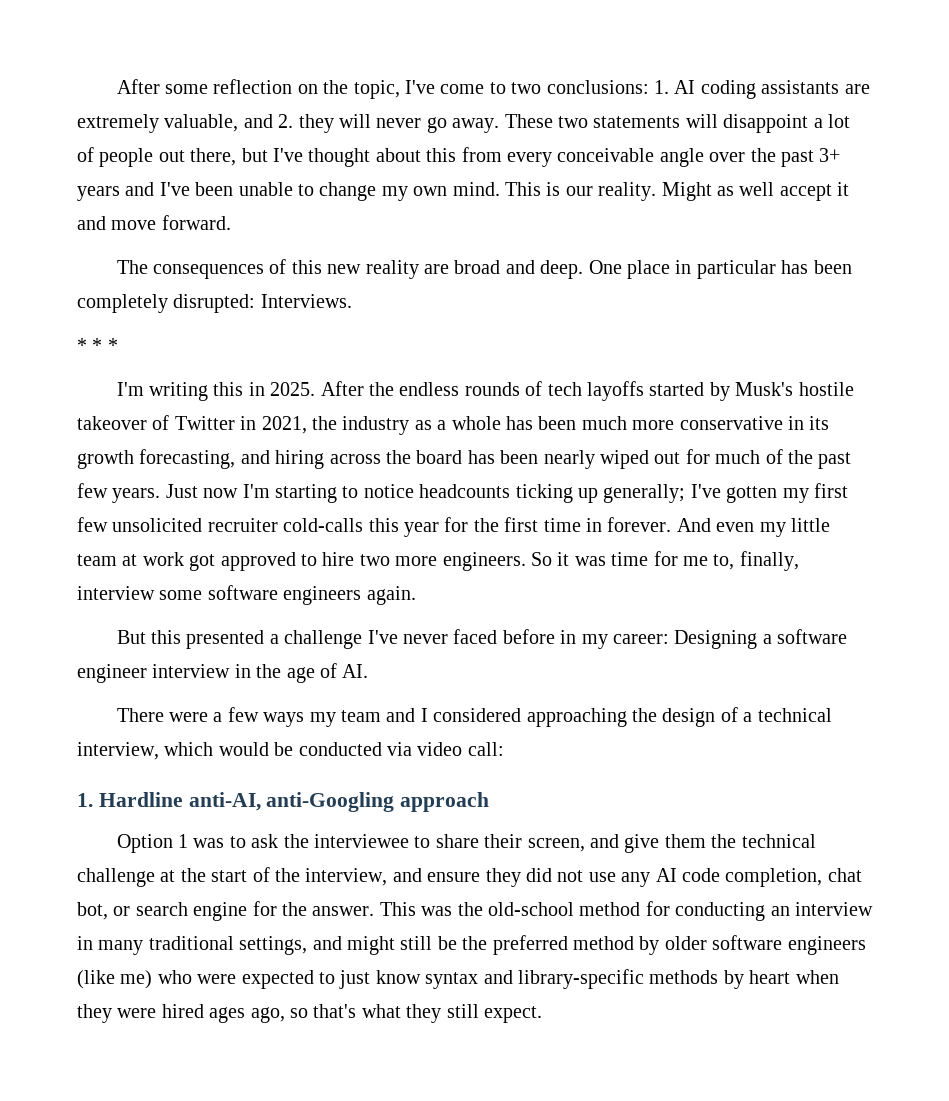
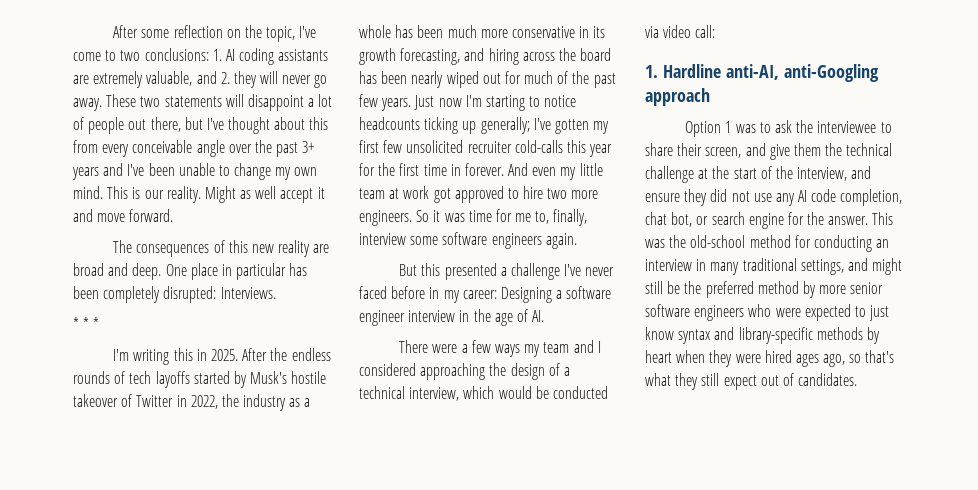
[261,416,307,434] 2021, -> [190,395,218,409] 2022,
[664,935,866,955] [77,970,153,989] older software engineers (like me) -> [819,282,884,294] [645,304,745,321] more senior software engineers
[483,1006,542,1023] expect. -> [723,373,858,390] expect out of candidates.

